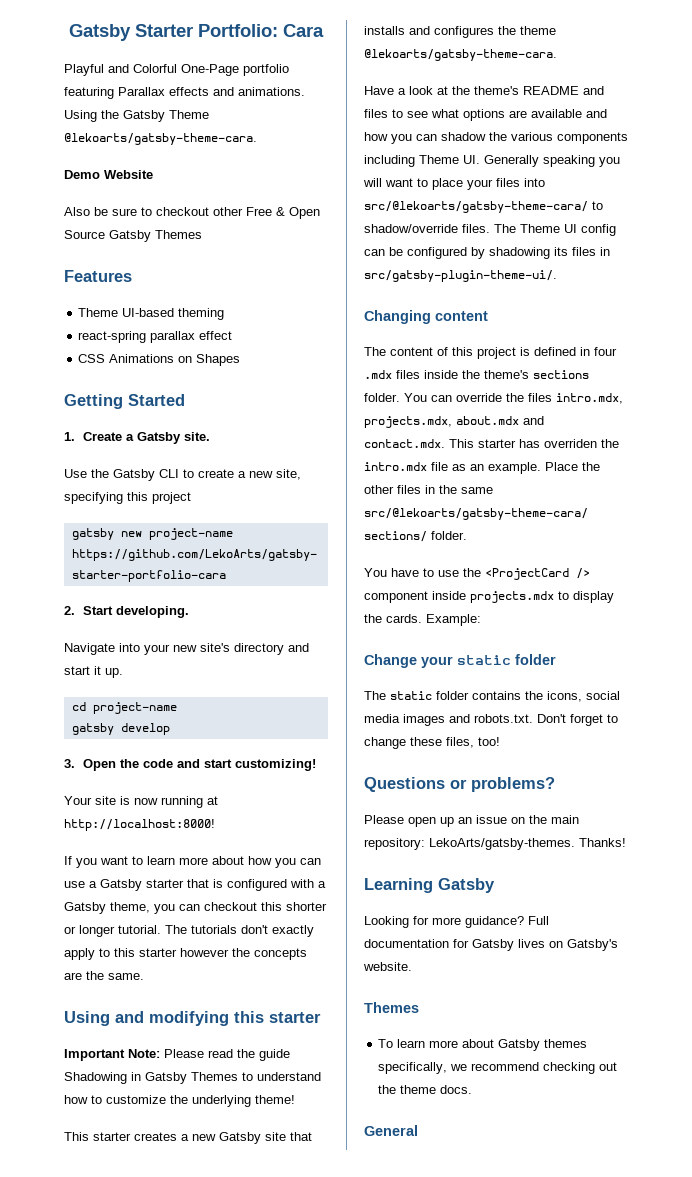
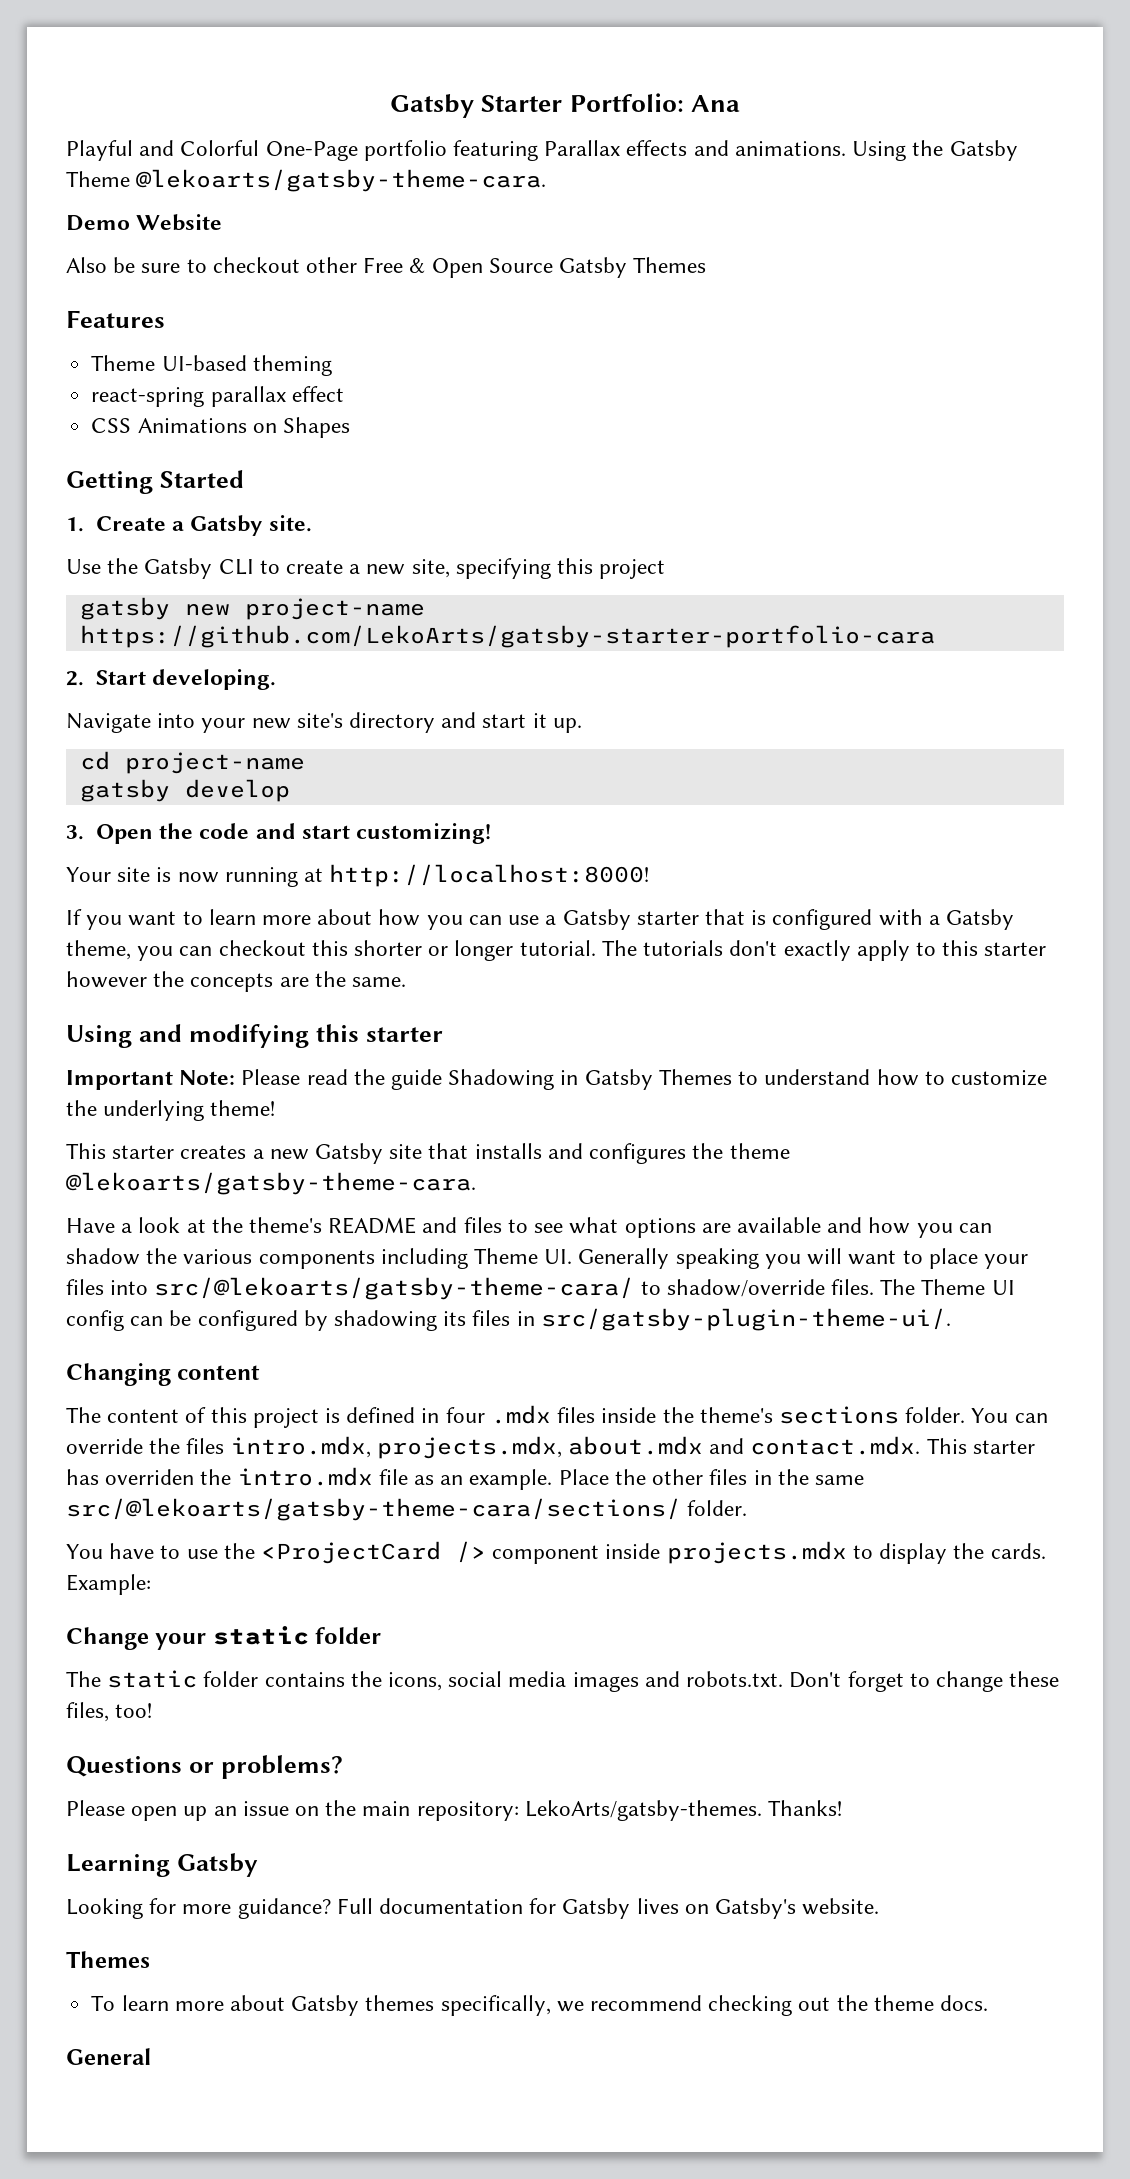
[283,24,324,37] Cara -> [690,95,740,112] Ana

